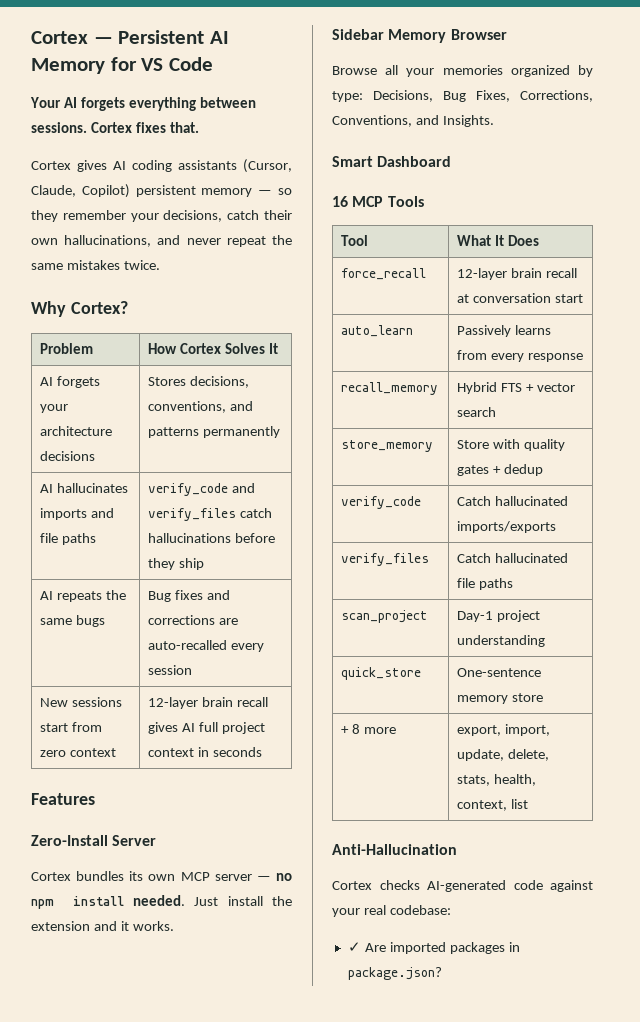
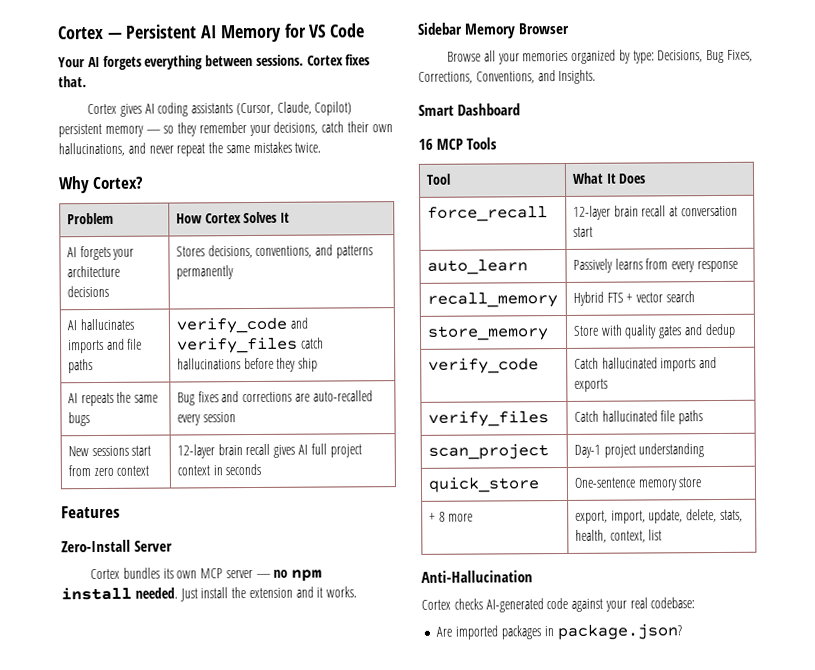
[493,466,502,474] + -> [683,324,703,336] and
[457,521,557,533] imports/exports -> [660,357,718,372] [573,378,608,392] imports and exports
[347,942,361,952] ✓ -> (696, 603) none

